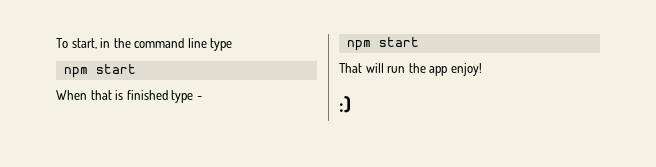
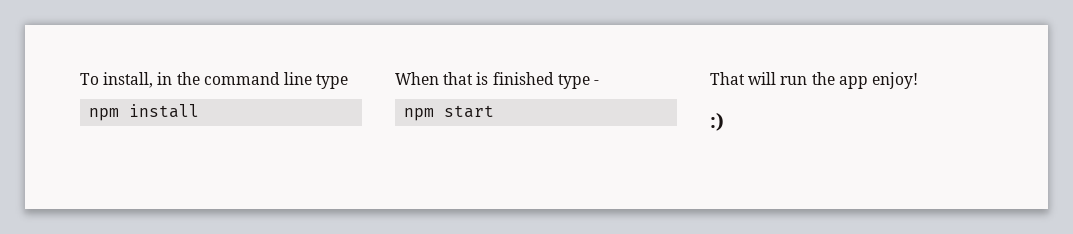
[71,38,97,49] start, -> [103,72,154,88] install,
[95,64,136,74] start -> [129,104,200,118] install

